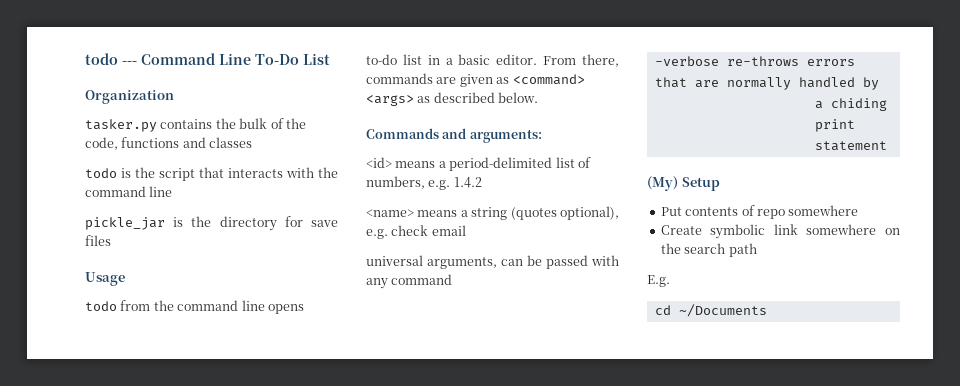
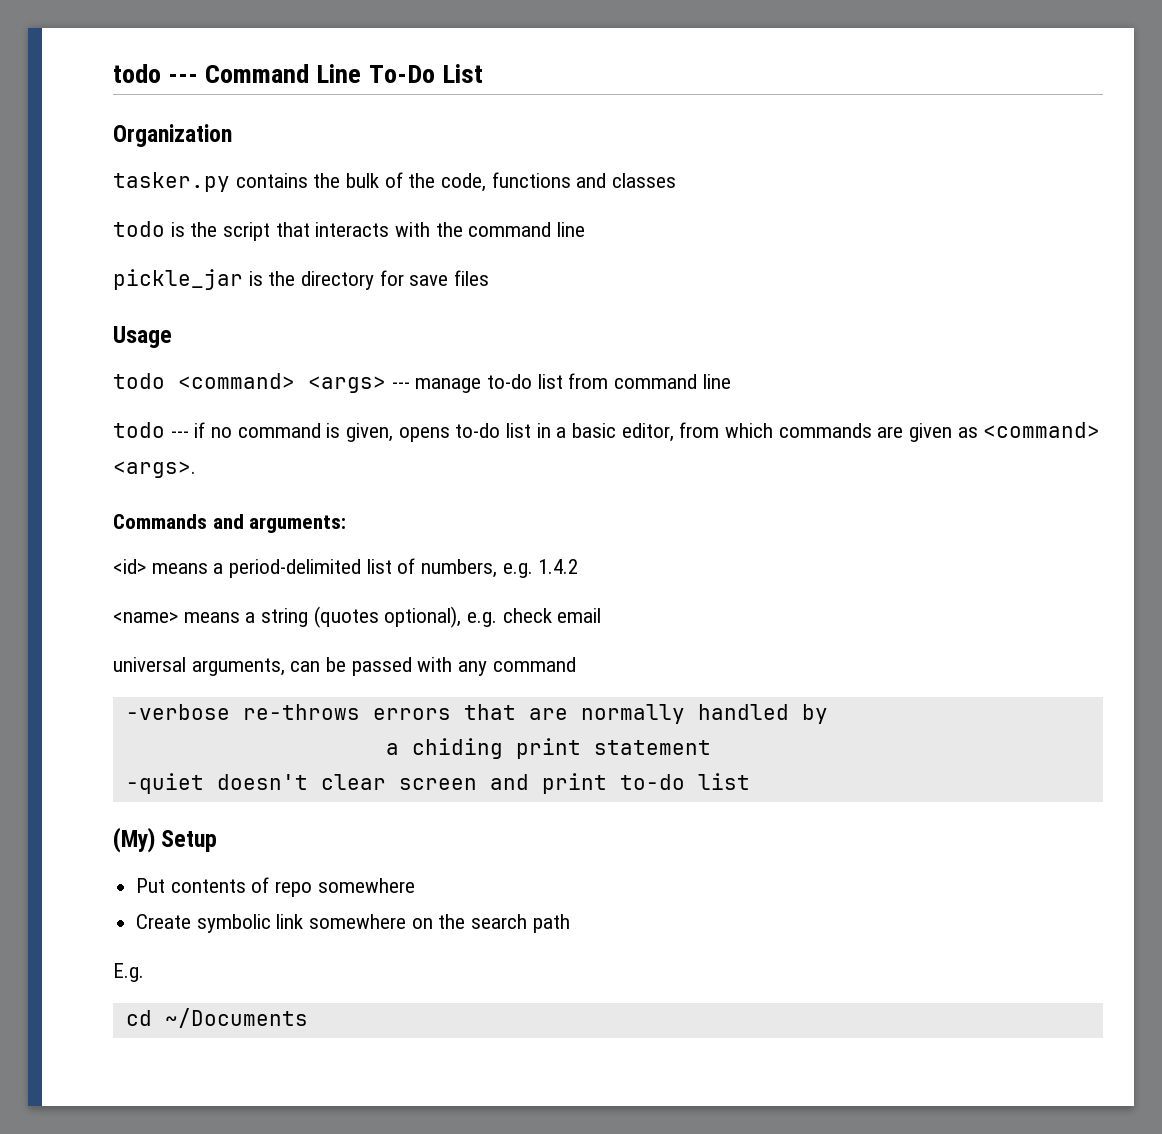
[120,300,265,311] from the command line -> [178,373,731,393] [113,422,394,442] <command> <args> --- manage to-do list from command line // todo --- if no command is given,
[496,54,619,67] editor. From there, -> [621,422,774,442] editor, from which
[366,92,539,106] <args> as described below. -> [113,461,196,478] <args>.
(887, 146) none -> [125,773,750,794] // -quiet doesn't clear screen and print to-do list

